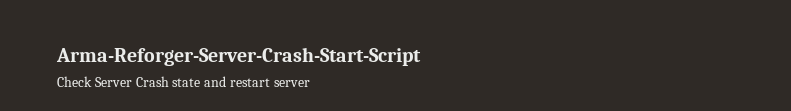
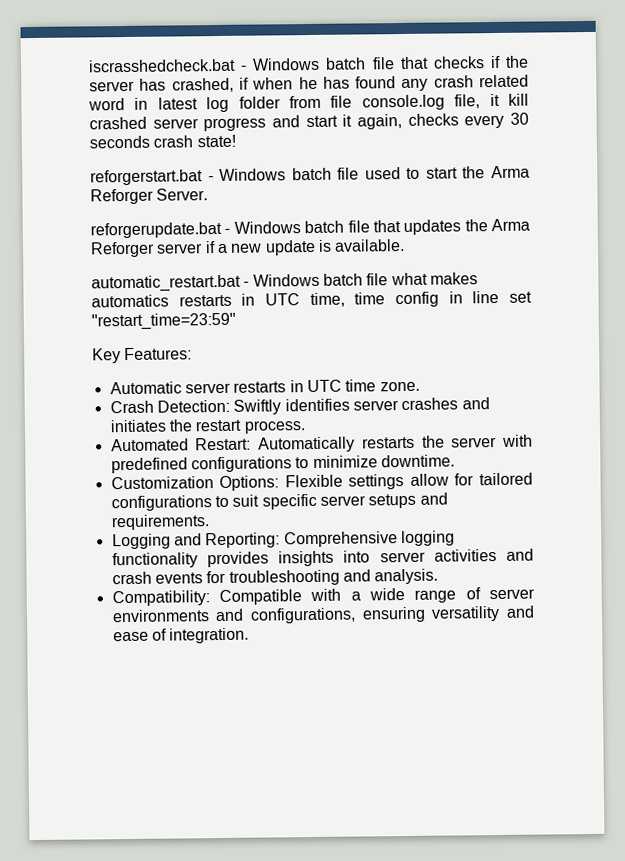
[56,47,421,66] [57,76,310,87] Arma-Reforger-Server-Crash-Start-Script // Check Server Crash state and restart server -> [88,55,529,73] [89,74,530,93] [88,93,529,113] [89,112,529,132] [89,134,236,149] [90,165,530,186] [90,188,209,205] [90,218,530,239] [90,238,406,258] [91,272,478,293] [91,290,532,308] [91,312,236,331] [92,347,193,364] [109,379,420,395] [109,397,490,415] [109,419,306,434] [110,434,533,453] [110,454,455,474] [110,472,533,492] [110,492,448,512] [110,514,210,531] [111,530,455,550] [111,548,534,569] [111,568,439,586] [111,587,535,607] [111,605,535,624] [112,627,250,644] iscrasshedcheck.bat - Windows batch file that checks if the server has crashed, if when he has found any crash related word in latest log folder from file console.log file, it kill crashed server progress and start it again, checks every 30 seconds crash state! // reforgerstart.bat - Windows batch file used to start the Arma Reforger Server. // reforgerupdate.bat - Windows batch file that updates the Arma Reforger server if a new update is available. // automatic_restart.bat - Windows batch file what makes automatics restarts in UTC time, time config in line set "restart_time=23:59" // Key Features: // Automatic server restarts in UTC time zone. // Crash Detection: Swiftly identifies server crashes and initiates the restart process. // Automated Restart: Automatically restarts the server with predefined configurations to minimize downtime. // Customization Options: Flexible settings allow for tailored configurations to suit specific server setups and requirements. // Logging and Reporting: Comprehensive logging functionality provides insights into server activities and crash events for troubleshooting and analysis. // Compatibility: Compatible with a wide range of server environments and configurations, ensuring versatility and ease of integration.

